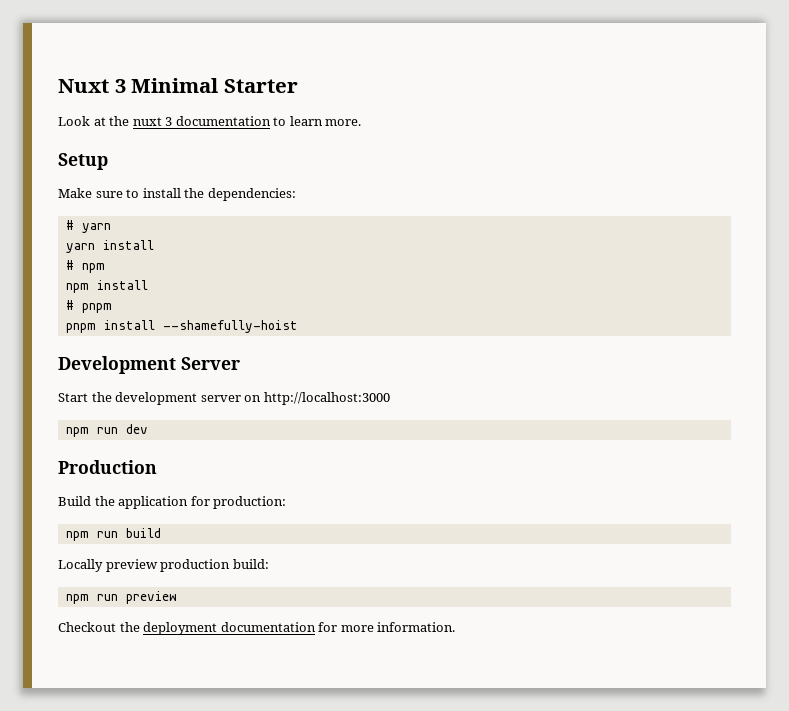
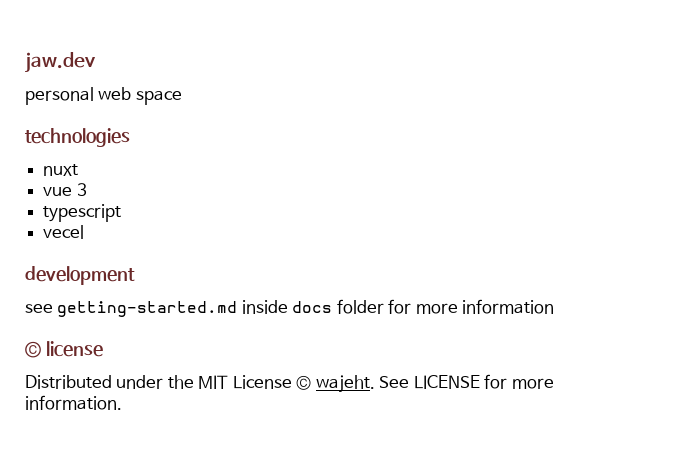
[58,78,298,93] [58,116,362,126] [58,153,108,170] [58,188,296,201] [65,220,111,233] [65,240,154,253] [65,260,105,273] [65,280,148,293] [65,300,112,313] [65,320,298,333] [58,356,240,374] [58,392,390,405] [65,424,148,437] [58,460,157,474] [58,496,287,509] [65,528,161,541] [58,559,269,572] [65,591,177,604] [58,622,316,635] Nuxt 3 Minimal Starter // Look at the nuxt 3 documentation to learn more. // Setup // Make sure to install the dependencies: // # yarn // yarn install // # npm // npm install // # pnpm // pnpm install --shamefully-hoist // Development Server // Start the development server on http://localhost:3000 // npm run dev // Production // Build the application for production: // npm run build // Locally preview production build: // npm run preview // Checkout the deployment documentation -> [25,52,96,73] [25,87,182,105] [25,128,130,147] [43,164,79,176] [43,183,87,196] [43,204,122,222] [43,225,85,239] [25,266,135,285] [25,299,555,317] [25,341,103,358] [25,375,480,393] jaw.dev // personal web space // technologies // nuxt // vue 3 // typescript // vecel // development // see getting-started.md inside docs folder for more information // © license // Distributed under the MIT License © wajeht. See LICENSE

